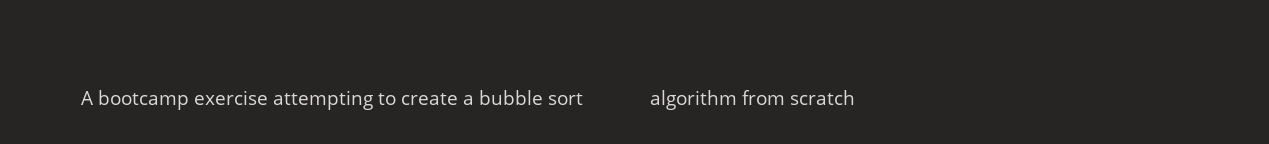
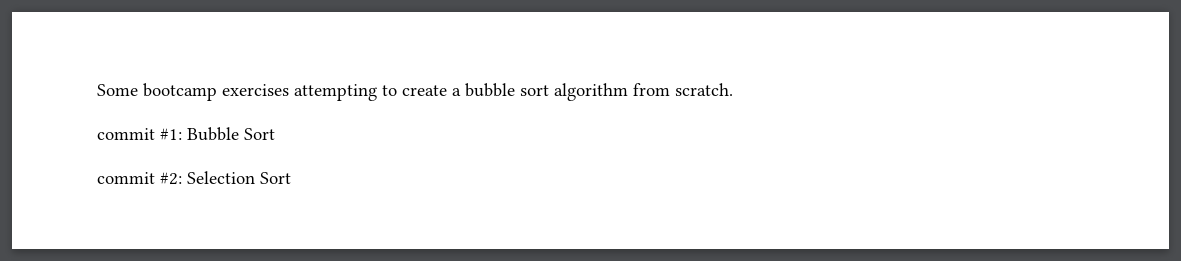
[81,90,268,110] A bootcamp exercise -> [97,83,289,101] Some bootcamp exercises
[790,90,855,105] scratch -> [675,83,733,96] [97,127,275,141] [97,171,291,185] scratch. // commit #1: Bubble Sort // commit #2: Selection Sort

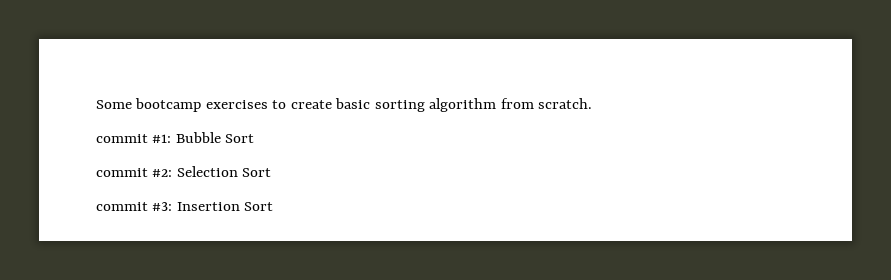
[294,84,377,101] attempting -> (268, 104) none
[452,83,549,97] a bubble sort -> [335,98,425,112] basic sorting
(291, 178) none -> [96,202,274,211] // commit #3: Insertion Sort

